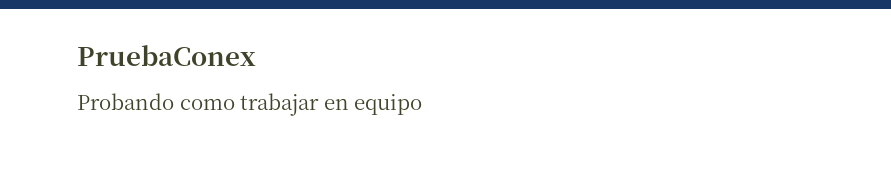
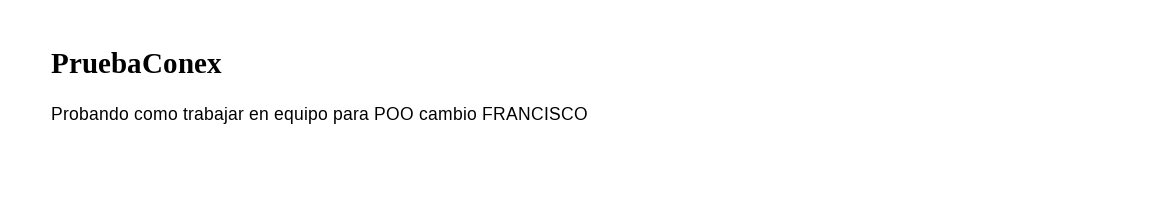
(423, 104) none -> [333,107,588,124] para POO cambio FRANCISCO

